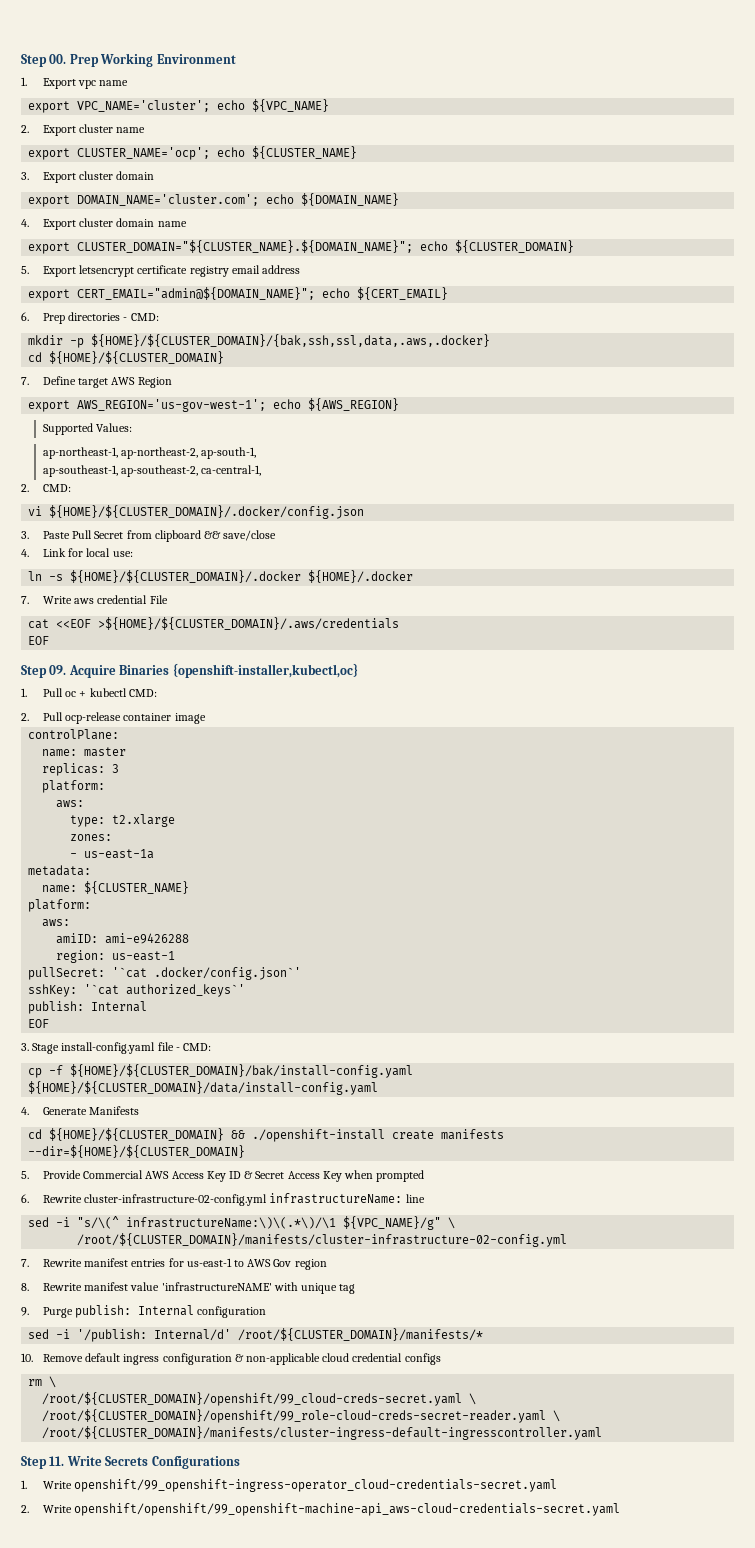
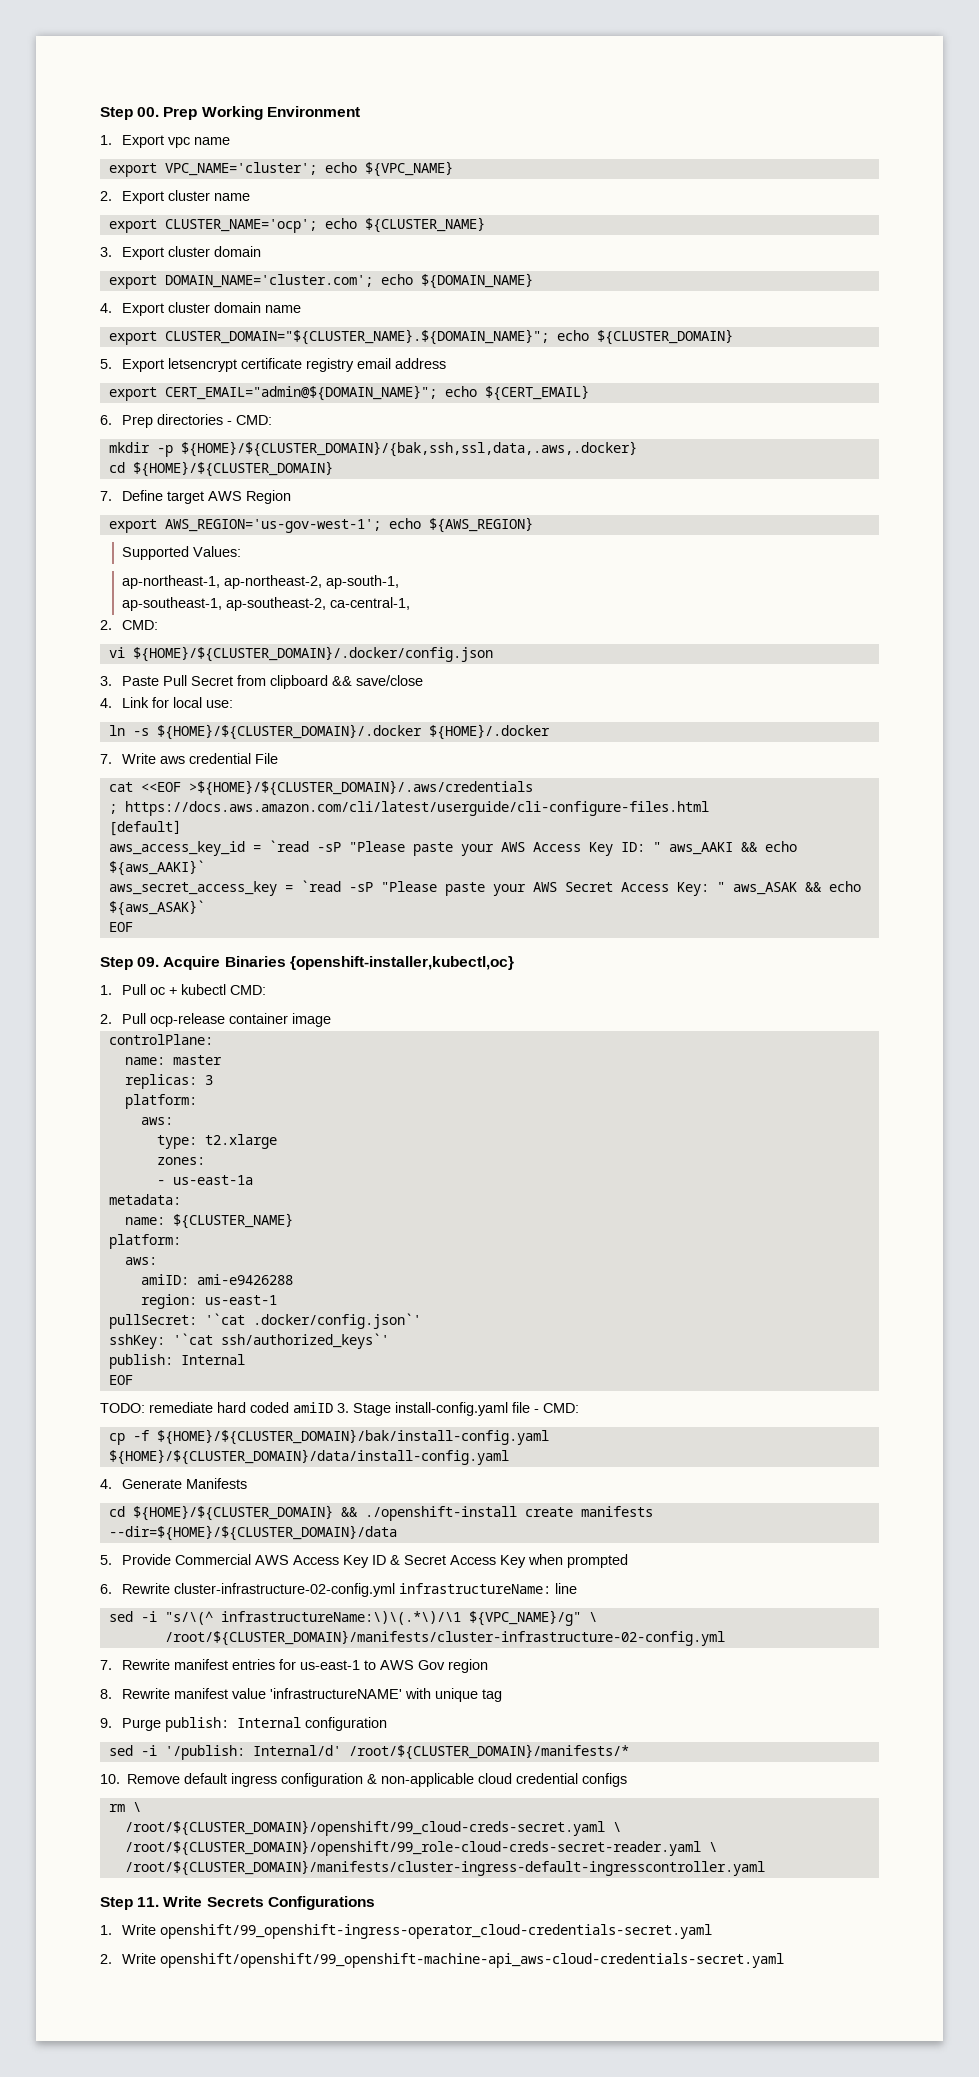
(400, 623) none -> [108,801,709,816] [108,820,181,836] [108,840,797,856] [108,860,205,876] [108,880,861,896] [108,900,205,916] // ; https://docs.aws.amazon.com/cli/latest/userguide/cli-configure-files.html // [default] // aws_access_key_id = `read -sP "Please paste your AWS Access Key ID: " aws_AAKI && echo ${aws_AAKI}` // aws_secret_access_key = `read -sP "Please paste your AWS Secret Access Key: " aws_ASAK && echo ${aws_ASAK}`
[126,984,246,997] authorized_keys`' -> [220,1333,389,1349] ssh/authorized_keys`'
(50, 1023) none -> [100,1402,333,1413] TODO: remediate hard coded amiID
[28,1145,246,1158] --dir=${HOME}/${CLUSTER_DOMAIN} -> [108,1525,397,1541] --dir=${HOME}/${CLUSTER_DOMAIN}/data

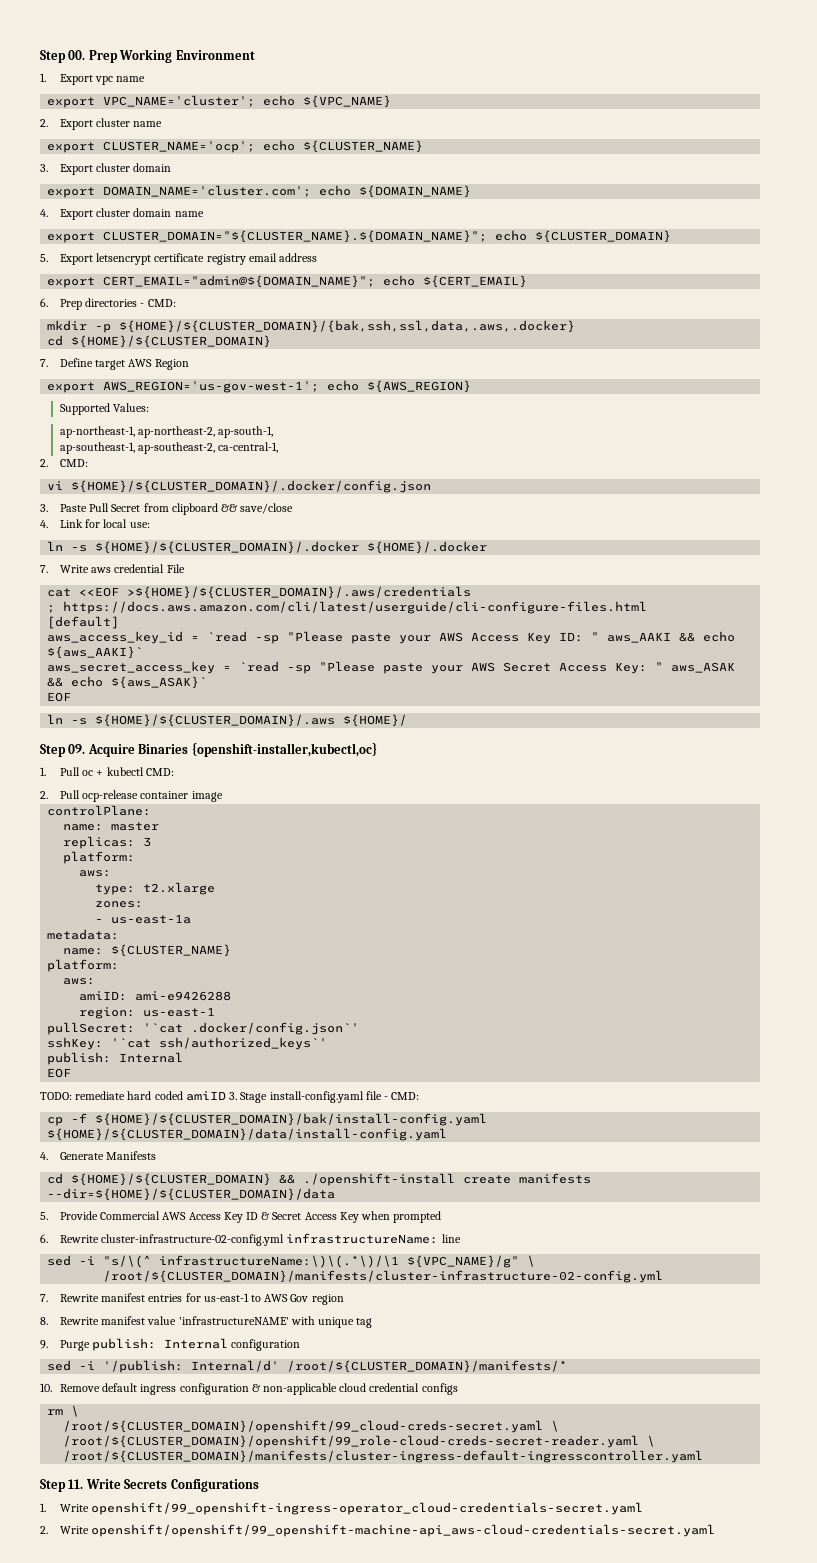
[316,842,341,852] -sP -> [255,635,280,644] -sp
[348,882,373,892] -sP -> [287,665,312,674] -sp
(133, 927) none -> [47,714,408,727] // ln -s ${HOME}/${CLUSTER_DOMAIN}/.aws ${HOME}/

